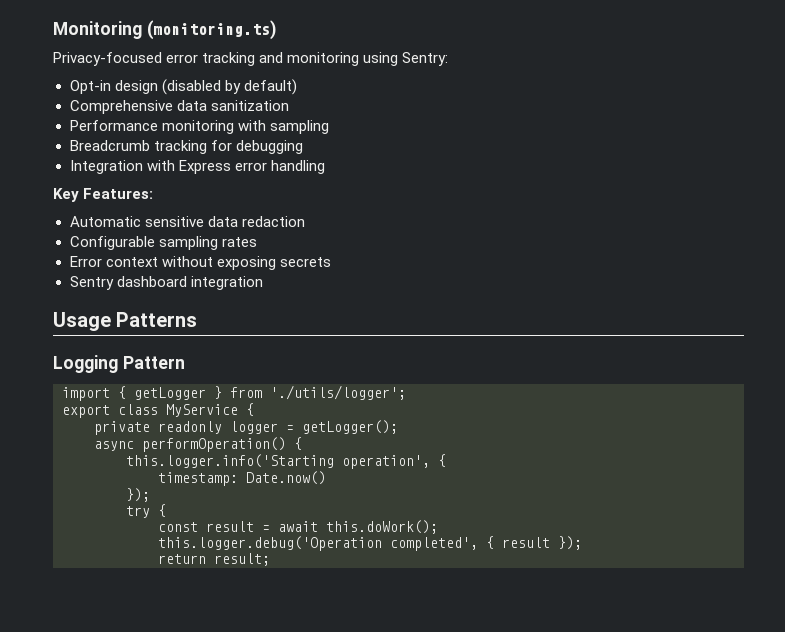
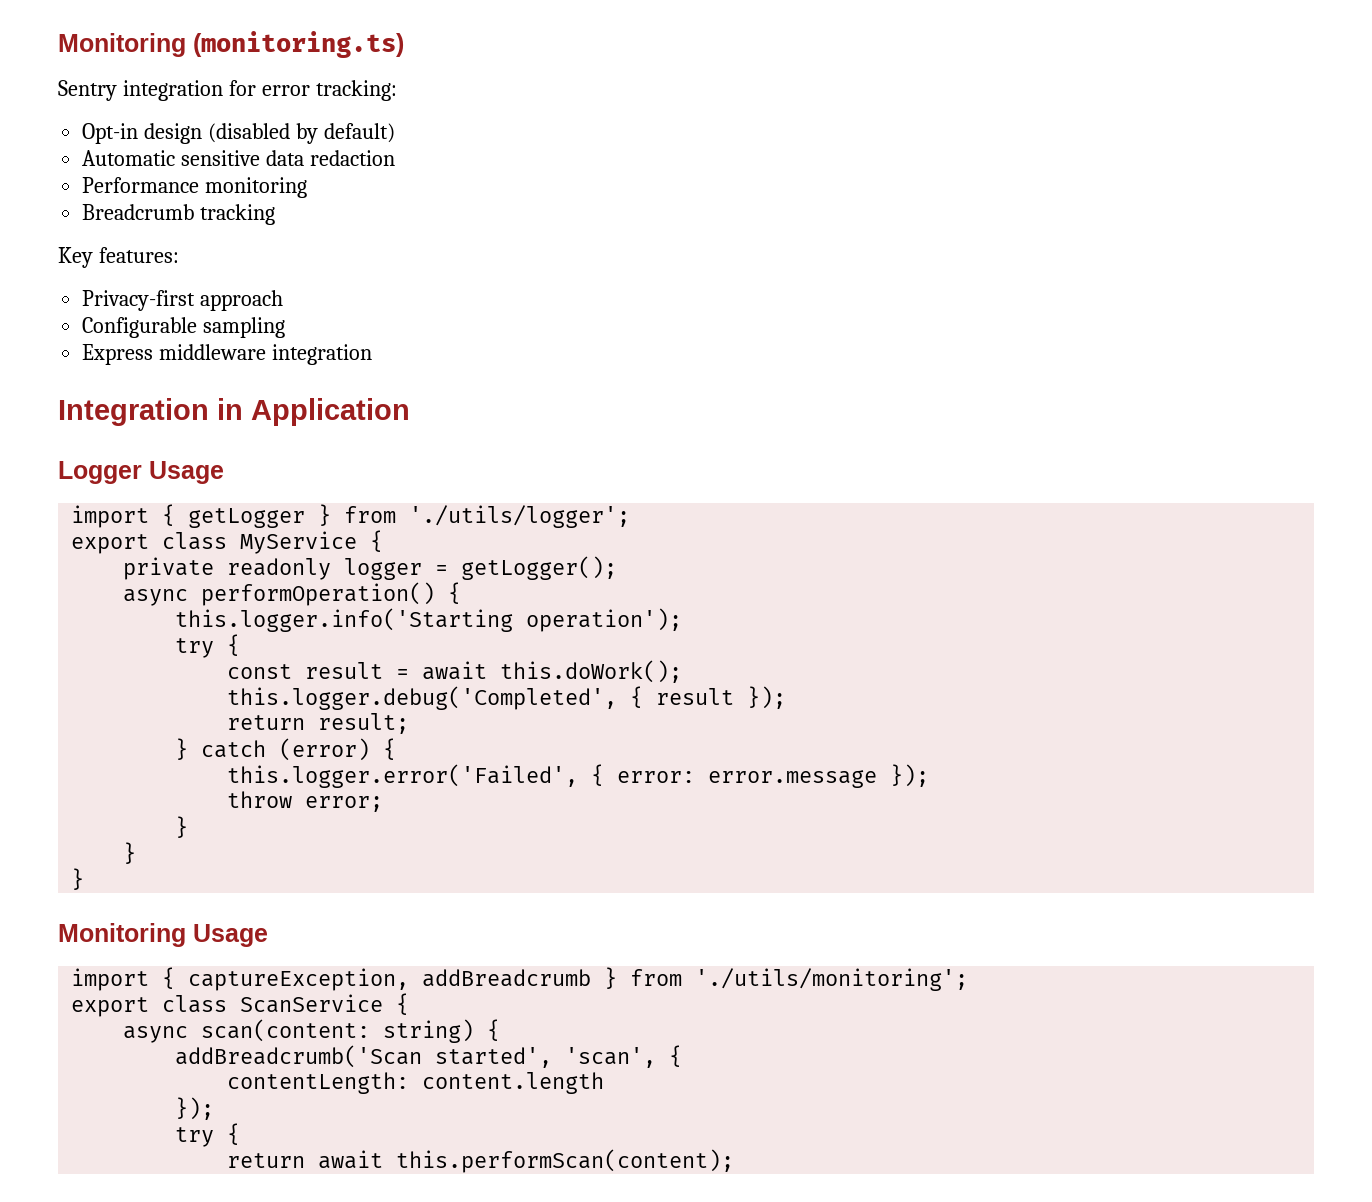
[53,52,449,66] Privacy-focused error tracking and monitoring using Sentry: -> [58,80,397,101] Sentry integration for error tracking:
[69,100,289,114] [69,120,329,134] [69,140,303,154] [69,160,325,174] [53,188,154,202] [69,216,305,227] [69,236,257,250] [69,256,331,270] [69,276,263,290] [53,312,198,331] [53,355,185,373] Comprehensive data sanitization // Performance monitoring with sampling // Breadcrumb tracking for debugging // Integration with Express error handling // Key Features: // Automatic sensitive data redaction // Configurable sampling rates // Error context without exposing secrets // Sentry dashboard integration // Usage Patterns // Logging Pattern -> [82,150,396,166] [82,177,308,198] [82,204,276,225] [58,247,179,268] [82,290,284,311] [82,317,286,338] [82,344,373,365] [58,398,410,426] [58,461,224,484] Automatic sensitive data redaction // Performance monitoring // Breadcrumb tracking // Key features: // Privacy-first approach // Configurable sampling // Express middleware integration // Integration in Application // Logger Usage
[342,454,446,469] [158,471,326,486] [126,488,150,502] operation', { // timestamp: Date.now() // }); -> [526,608,683,632] operation');
[158,536,478,551] this.logger.debug('Operation completed', -> [227,686,618,710] this.logger.debug('Completed',
(270, 559) none -> [175,738,397,761] [227,764,930,788] [227,791,384,812] [175,816,189,838] [123,842,137,864] [71,868,85,890] [58,923,268,947] [71,967,969,991] [71,993,410,1017] [123,1019,501,1043] [175,1045,683,1068] [227,1072,605,1094] [175,1097,215,1120] [175,1123,241,1147] [227,1149,735,1173] // } catch (error) { // this.logger.error('Failed', { error: error.message }); // throw error; // } // } // } // Monitoring Usage // import { captureException, addBreadcrumb } from './utils/monitoring'; // export class ScanService { // async scan(content: string) { // addBreadcrumb('Scan started', 'scan', { // contentLength: content.length // }); // try { // return await this.performScan(content);

